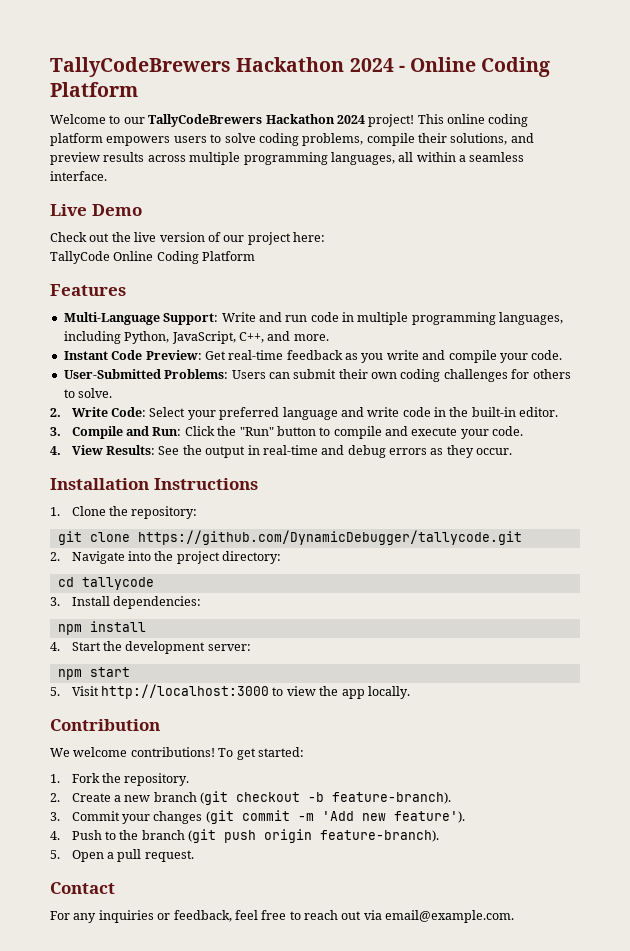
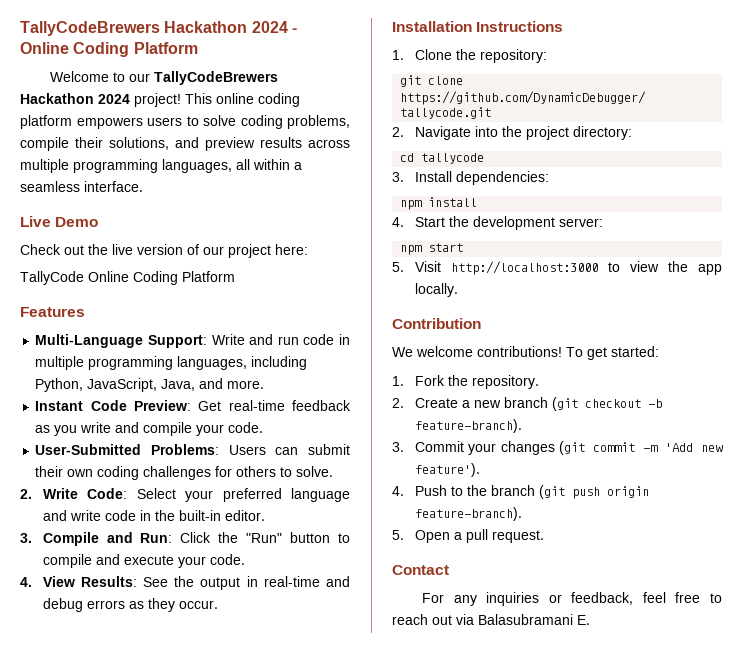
[238,332,264,343] C++, -> [161,379,196,391] Java,
[385,910,515,923] email@example.com. -> [478,614,590,625] Balasubramani E.

